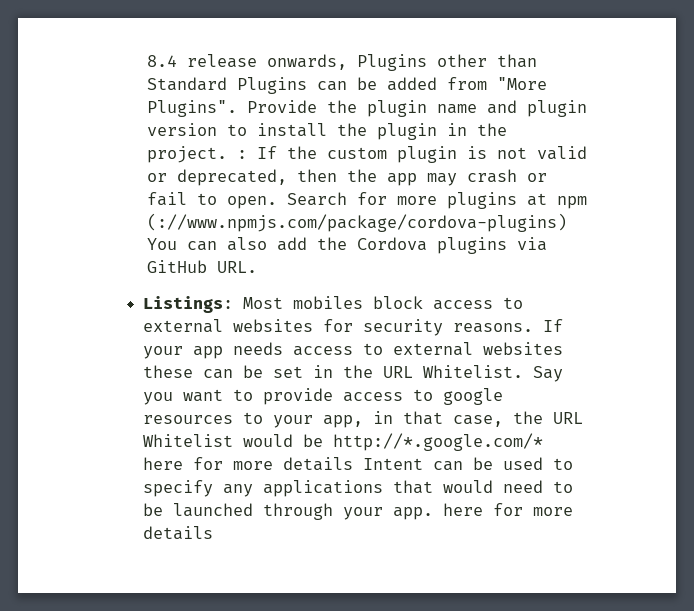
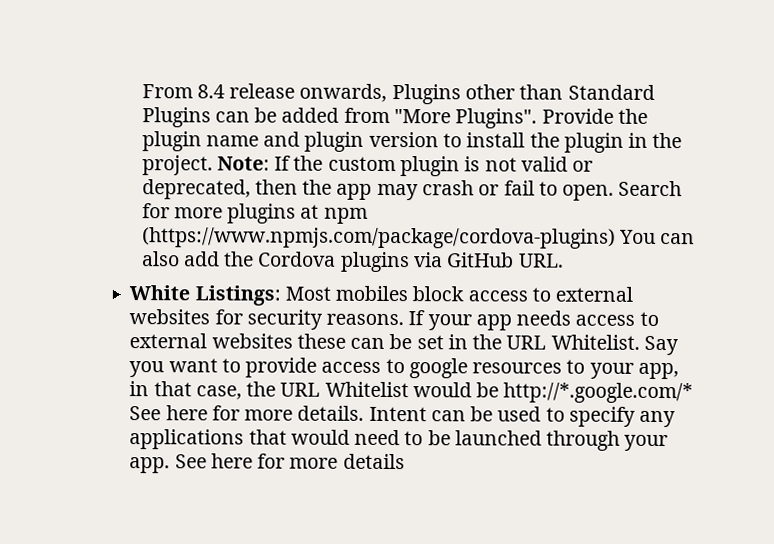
(147, 61) none -> [141,84,193,99] From
[237,150,248,159] : -> [216,156,270,171] Note:
[147,213,568,232] (://www.npmjs.com/package/cordova-plugins) -> [141,227,616,249] (https://www.npmjs.com/package/cordova-plugins)
(258, 267) none -> [129,285,191,301] White
[142,457,353,471] here for more details -> [129,405,365,421] See here for more details.
(433, 513) none -> [174,454,207,469] See

